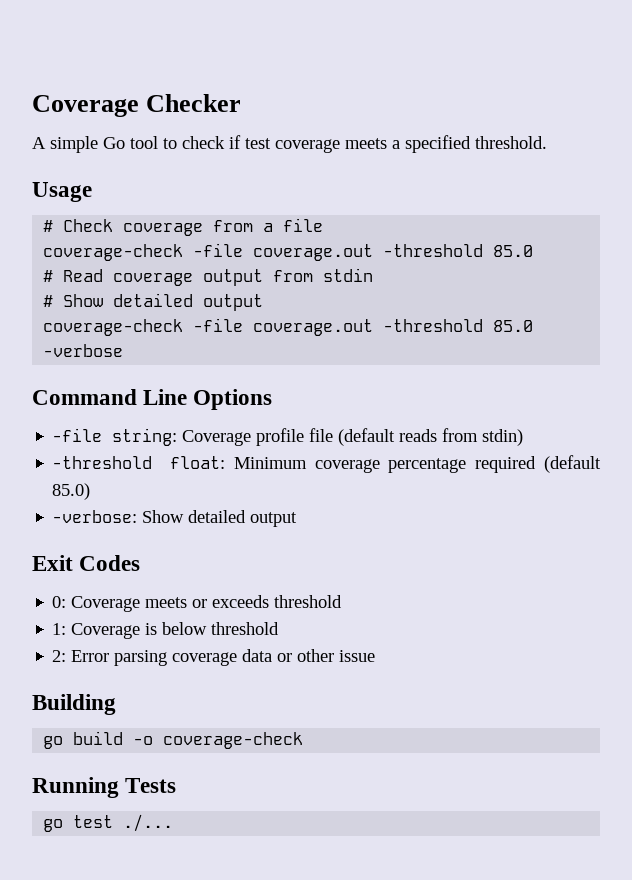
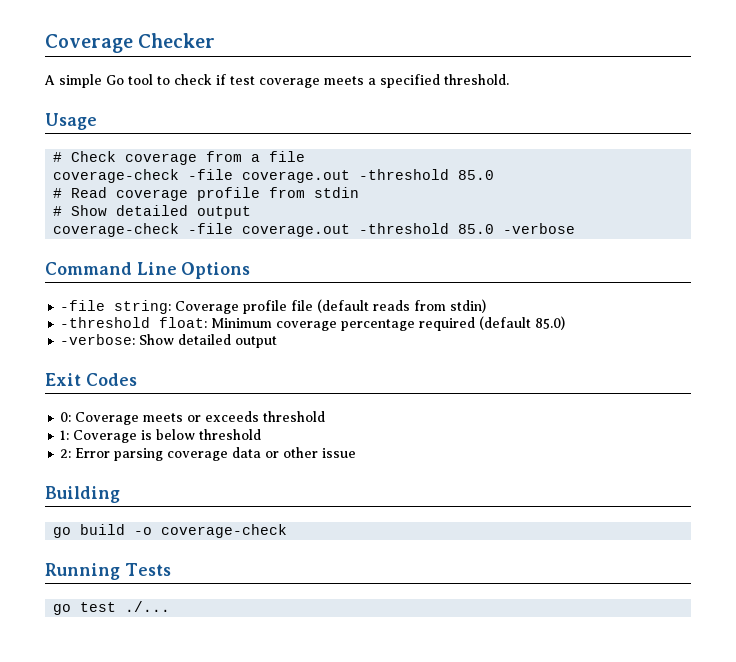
[203,269,264,286] output -> [197,187,261,201] profile

